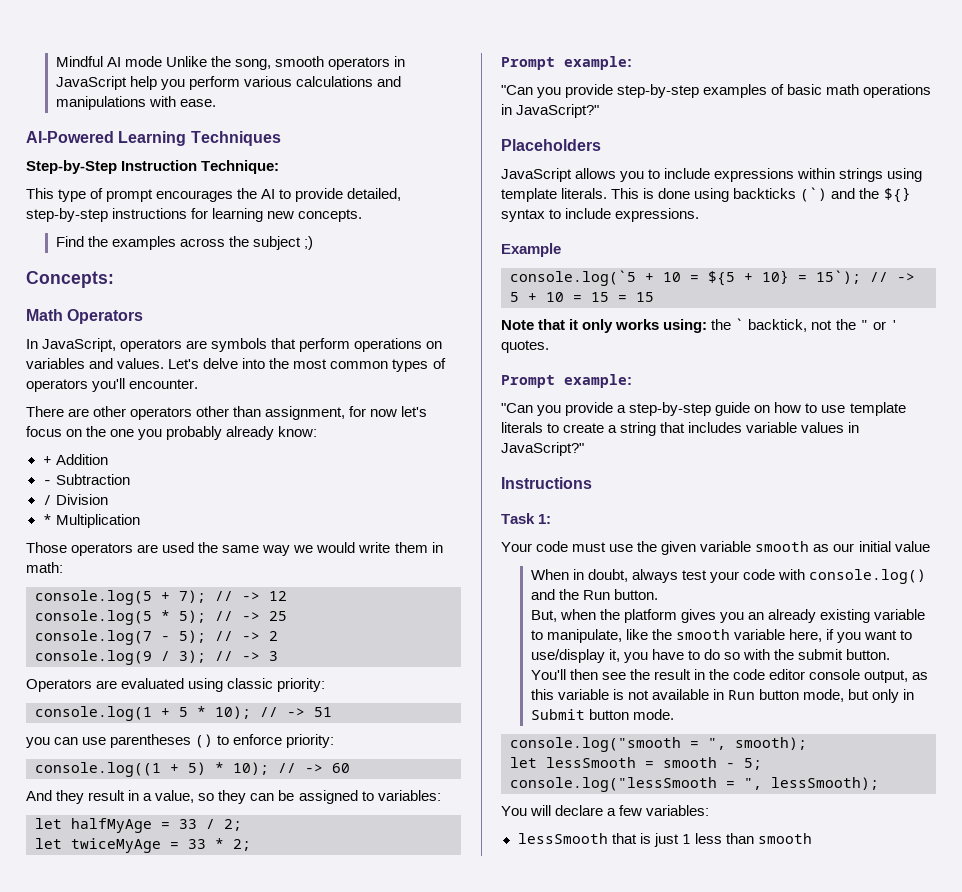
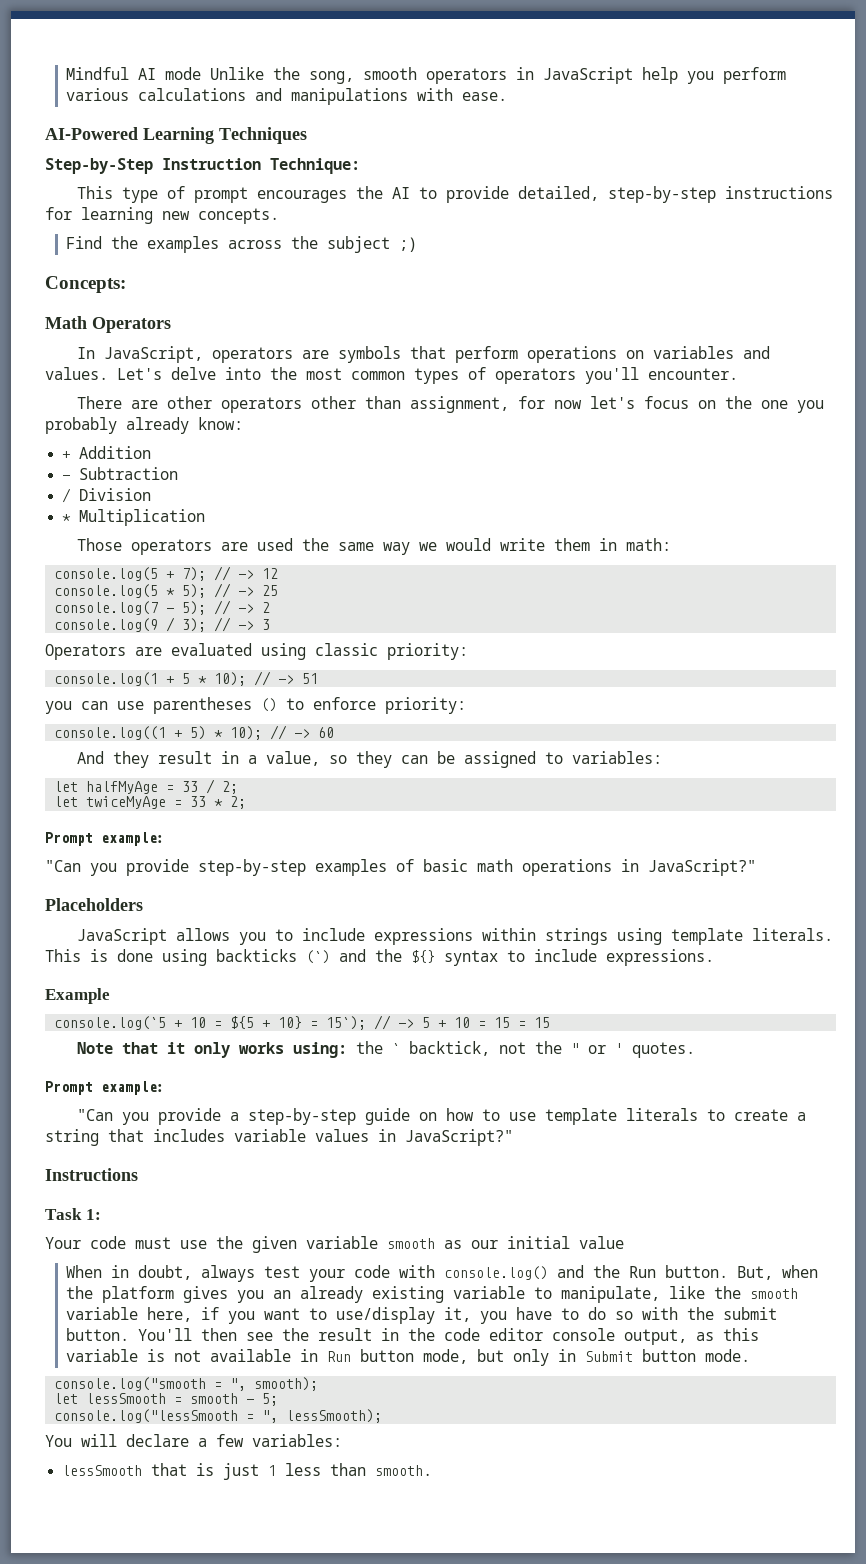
(658, 594) // -> (729, 1271) none
(891, 654) // -> (130, 1334) none
[757,833,812,844] smooth -> [375,1465,433,1476] smooth.

